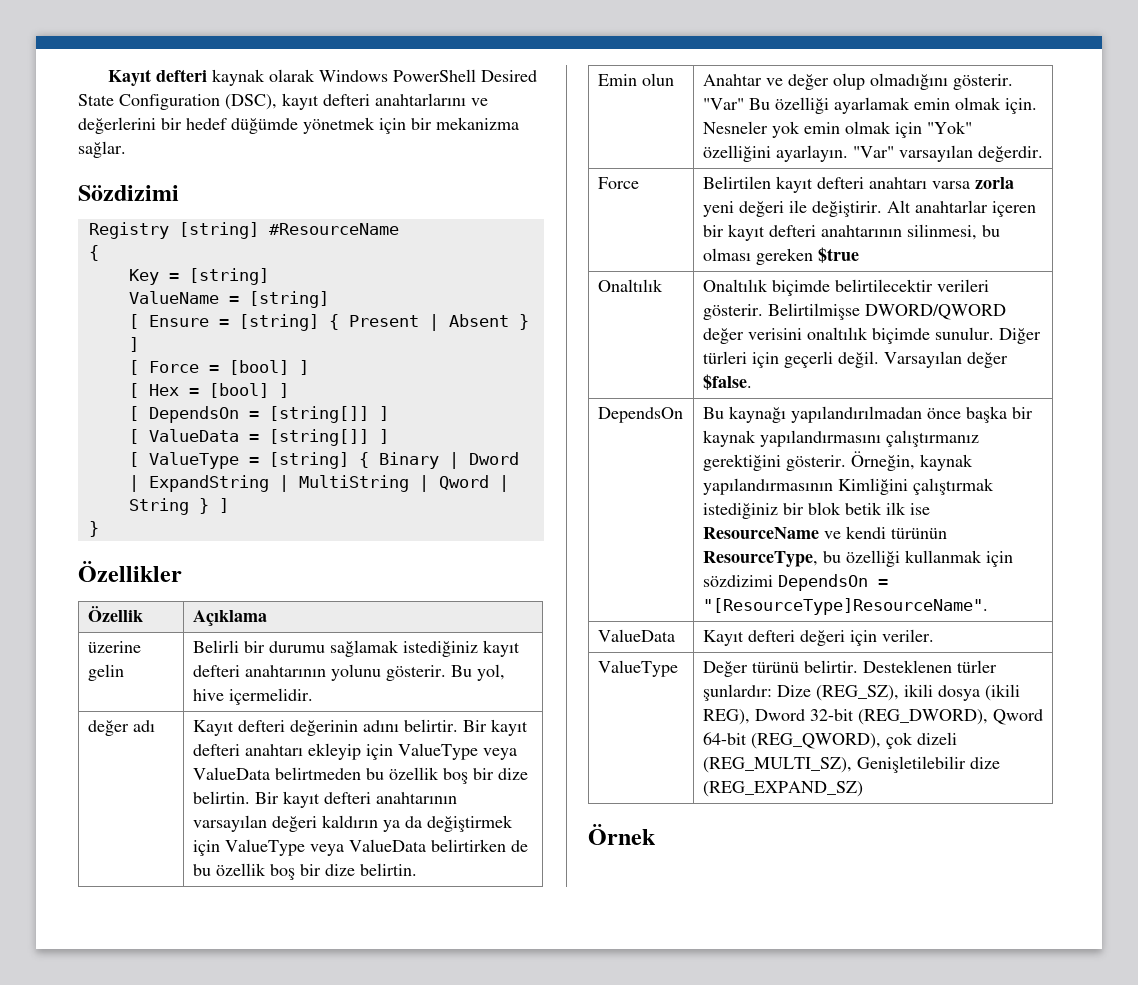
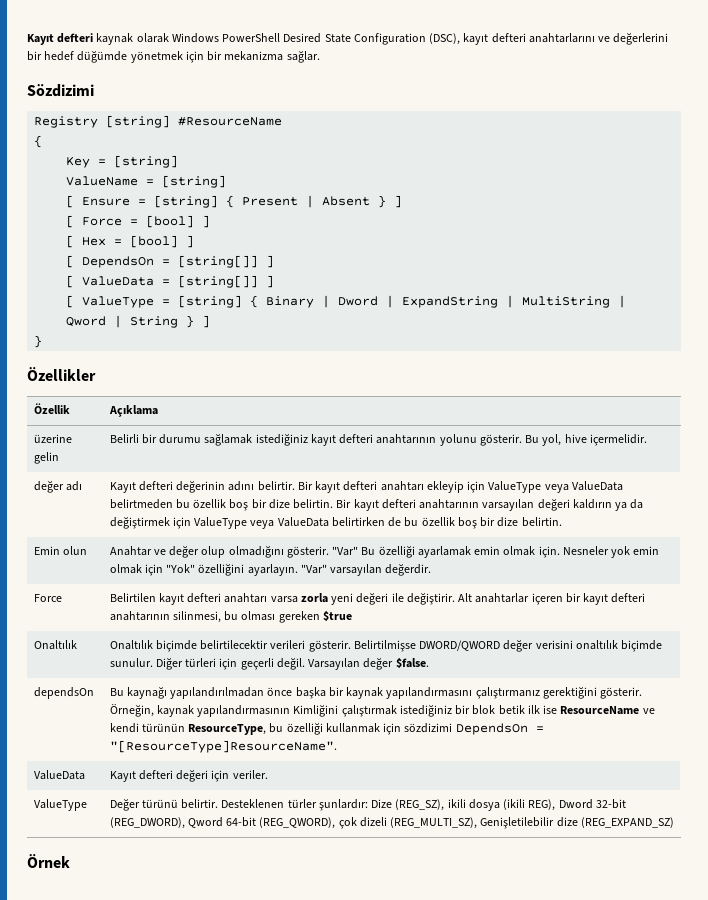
[597,407,683,423] DependsOn -> [33,687,94,699] dependsOn

